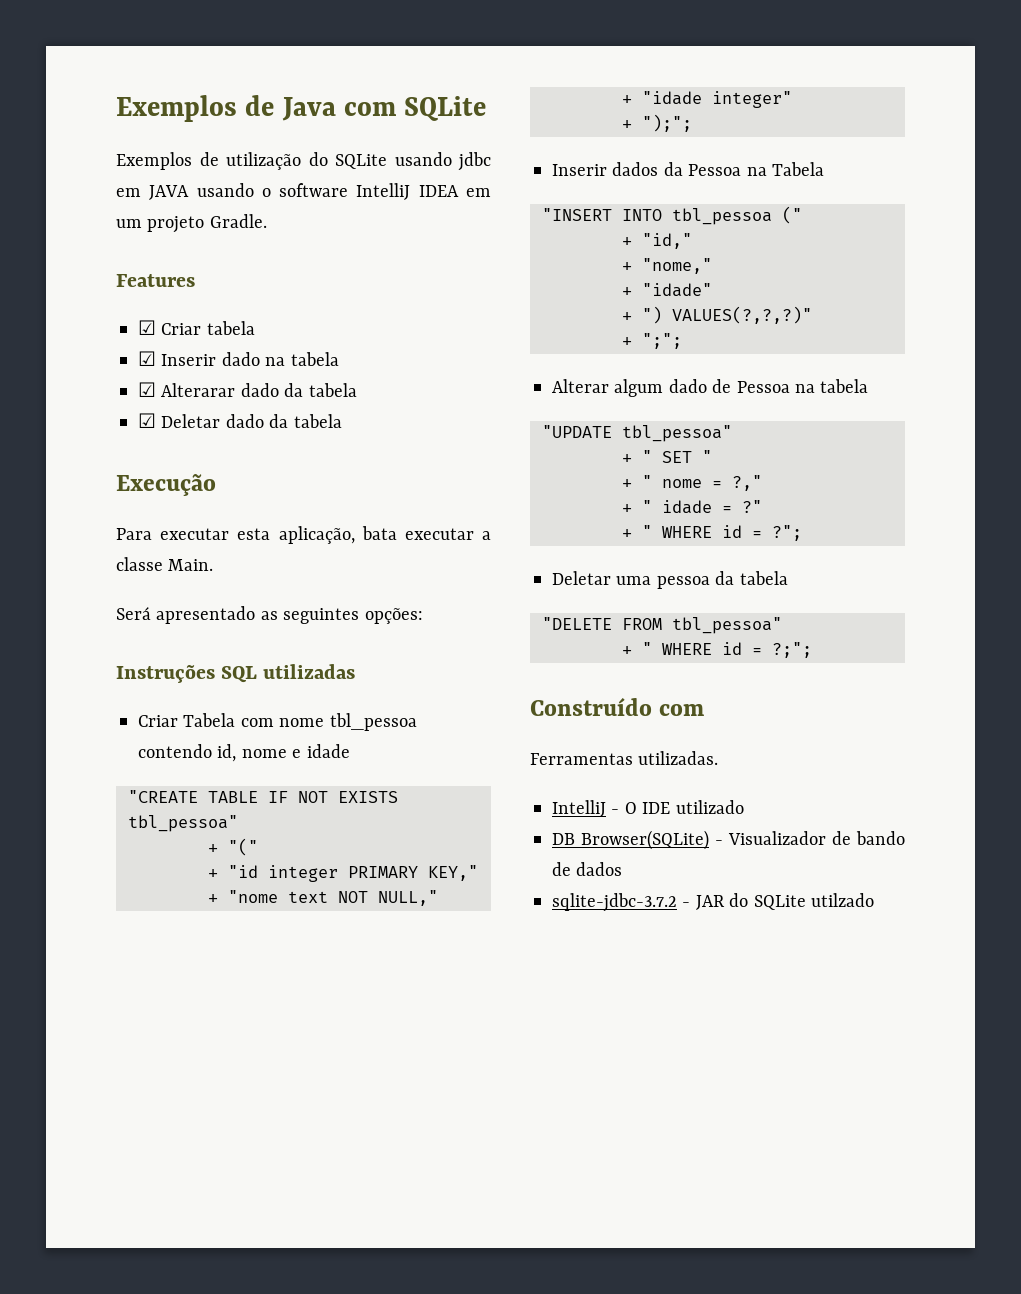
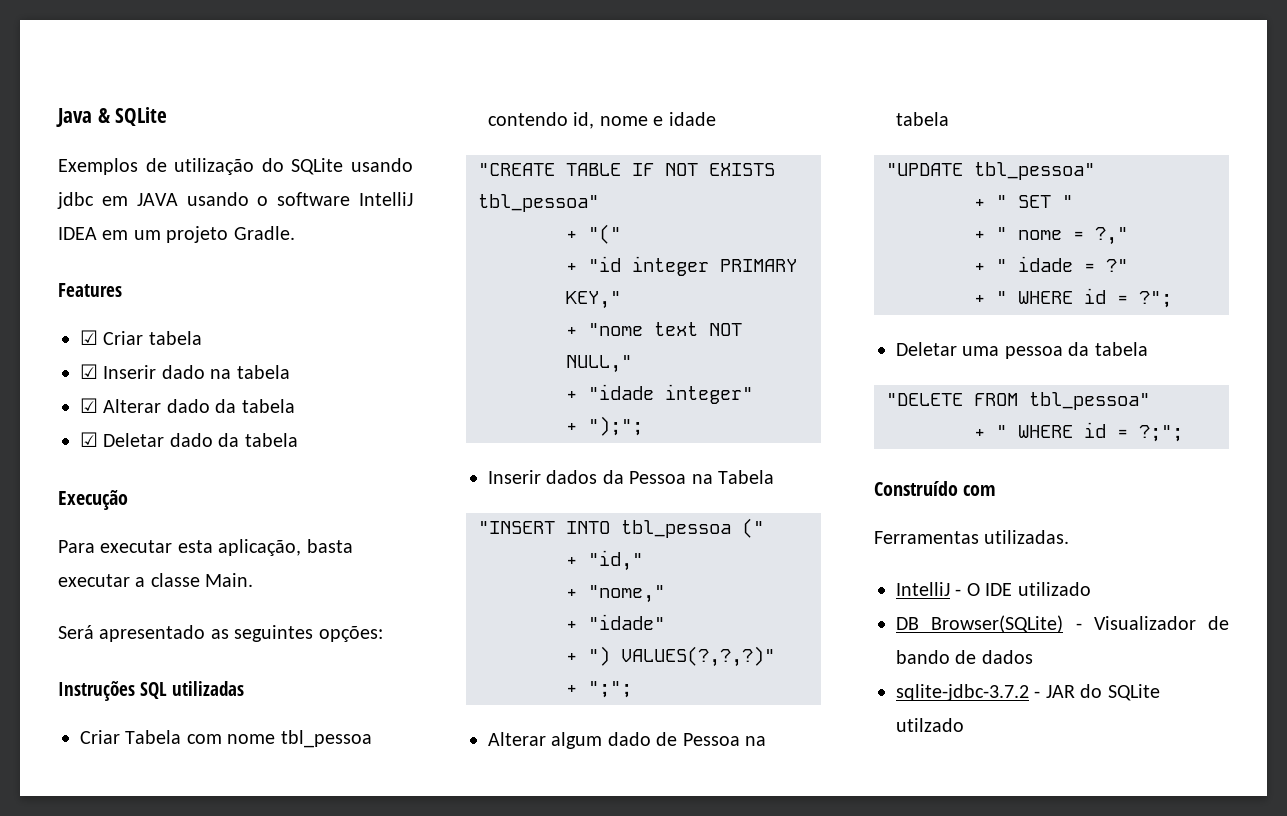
[116,95,397,122] Exemplos de Java com -> [56,108,110,127] Java &
[161,383,236,397] Alterarar -> [103,399,162,413] Alterar
[361,526,397,540] bata -> [306,539,353,553] basta

